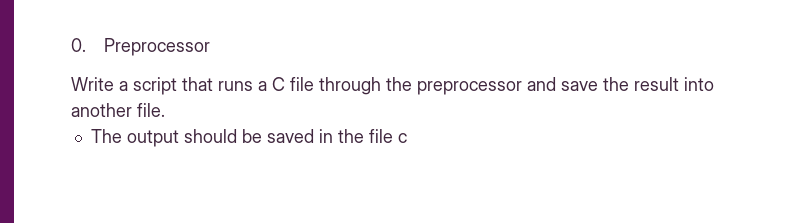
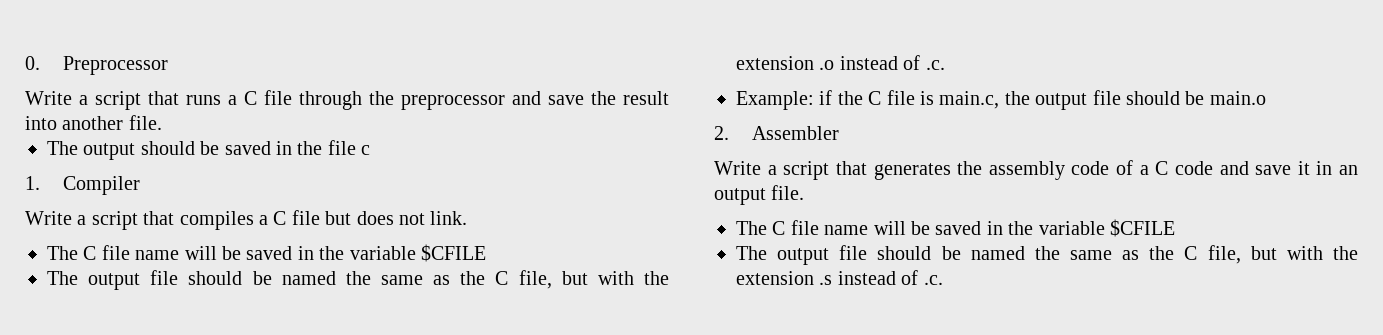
(407, 138) none -> [25,176,141,195] [25,210,468,230] [47,244,486,262] [47,270,669,290] [736,55,945,70] [736,90,1266,110] [714,126,840,140] [714,160,1358,180] [714,185,805,205] [736,219,1175,237] [736,245,1358,265] [736,270,943,285] // 1. Compiler // Write a script that compiles a C file but does not link. // The C file name will be saved in the variable $CFILE // The output file should be named the same as the C file, but with the extension .o instead of .c. // Example: if the C file is main.c, the output file should be main.o // 2. Assembler // Write a script that generates the assembly code of a C code and save it in an output file. // The C file name will be saved in the variable $CFILE // The output file should be named the same as the C file, but with the extension .s instead of .c.

